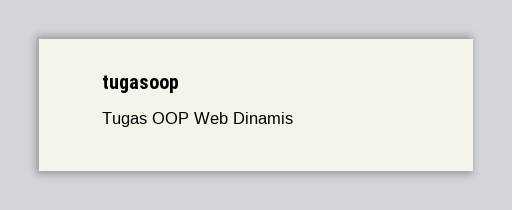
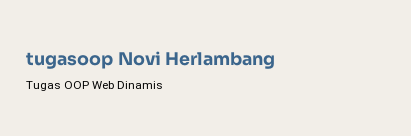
(179, 84) none -> [117,51,276,69] Novi Herlambang

